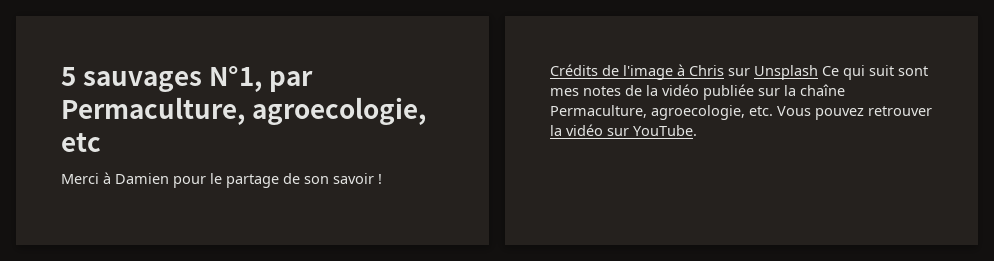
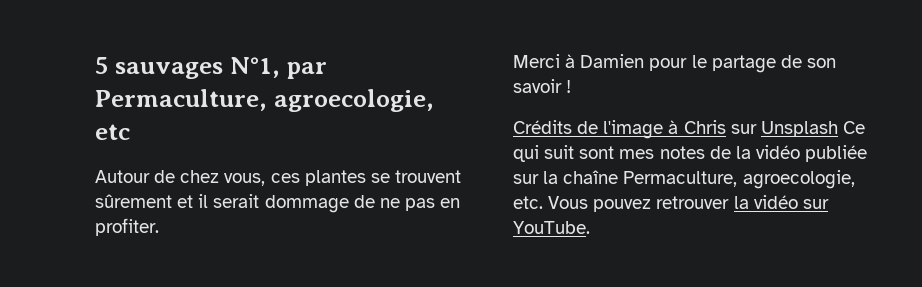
(101, 142) none -> [95,170,461,186] [95,194,461,213] [95,218,159,236] // Autour de chez vous, ces plantes se trouvent sûrement et il serait dommage de ne pas en profiter.

